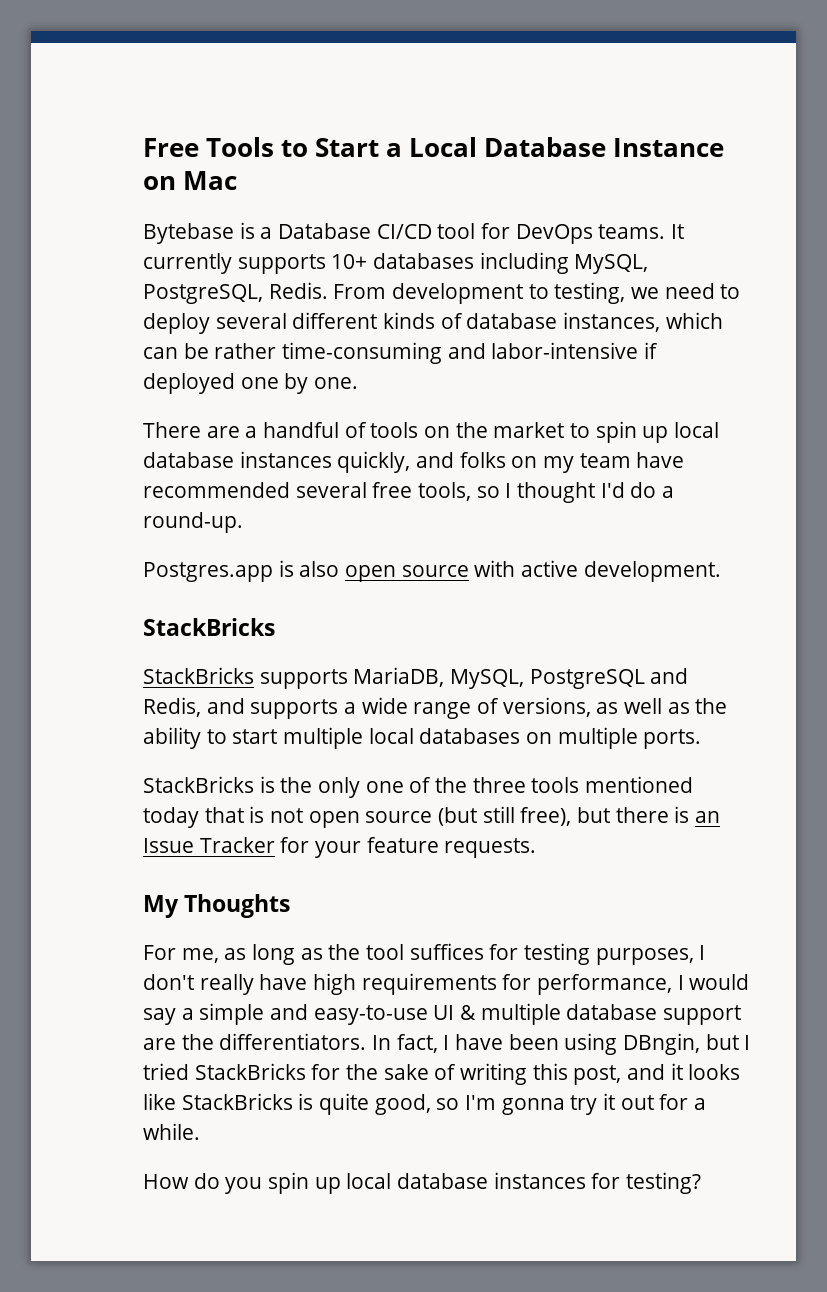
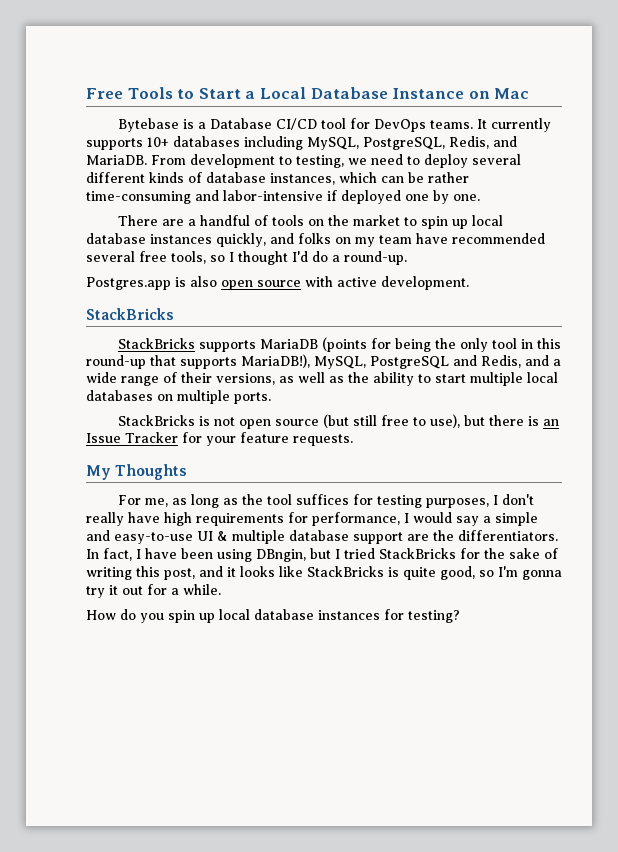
[268,282,328,299] Redis. -> [449,136,517,149] [86,155,147,165] Redis, and MariaDB.
[353,667,445,687] MariaDB, -> [260,337,562,352] [86,354,310,369] MariaDB (points for being the only tool in this round-up that supports MariaDB!),
[250,699,339,719] supports -> (549, 360) none
(500, 706) none -> [181,372,212,383] their
[280,776,694,798] [143,806,265,828] the only one of the three tools mentioned today that is -> (211, 421) none
[520,807,572,826] free), -> [381,414,461,428] free to use),

